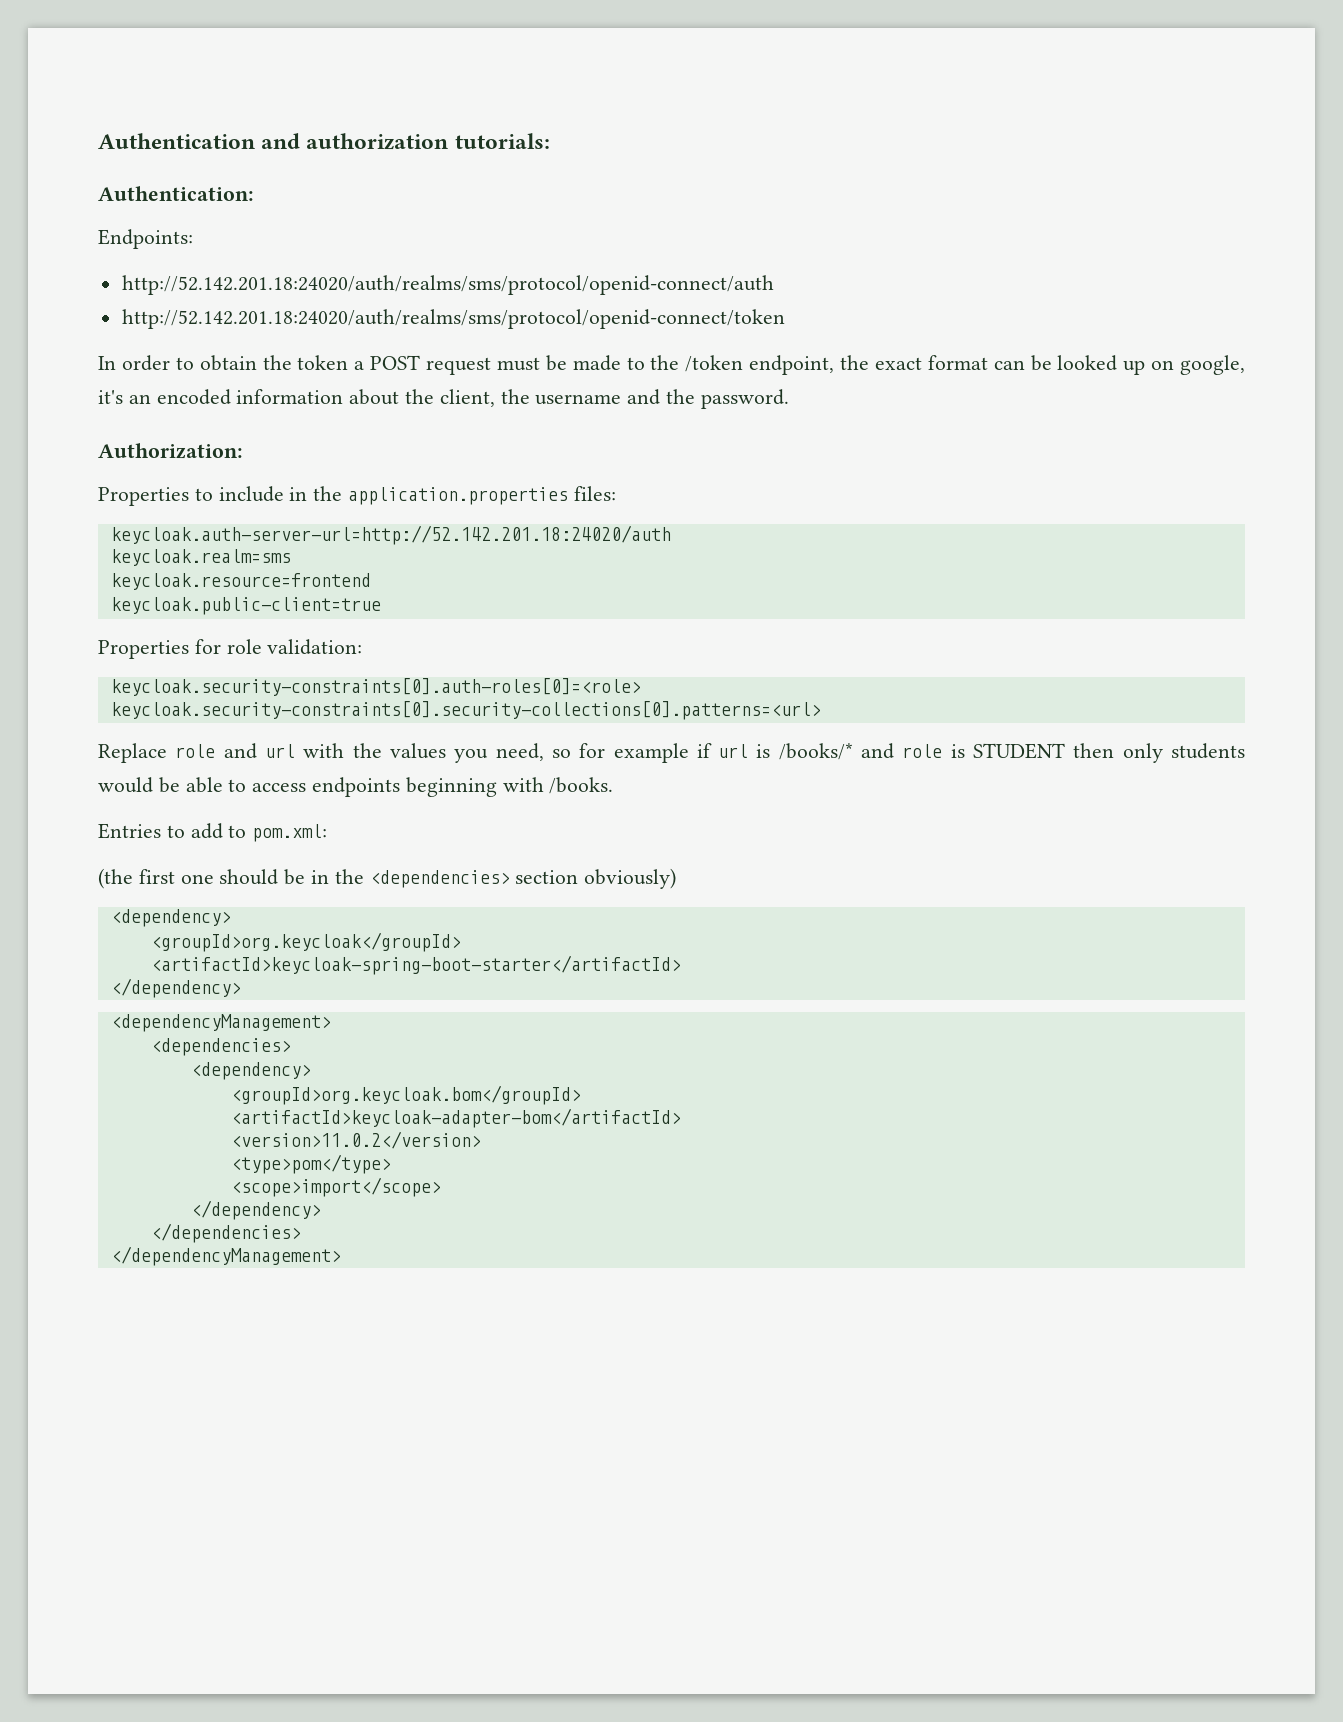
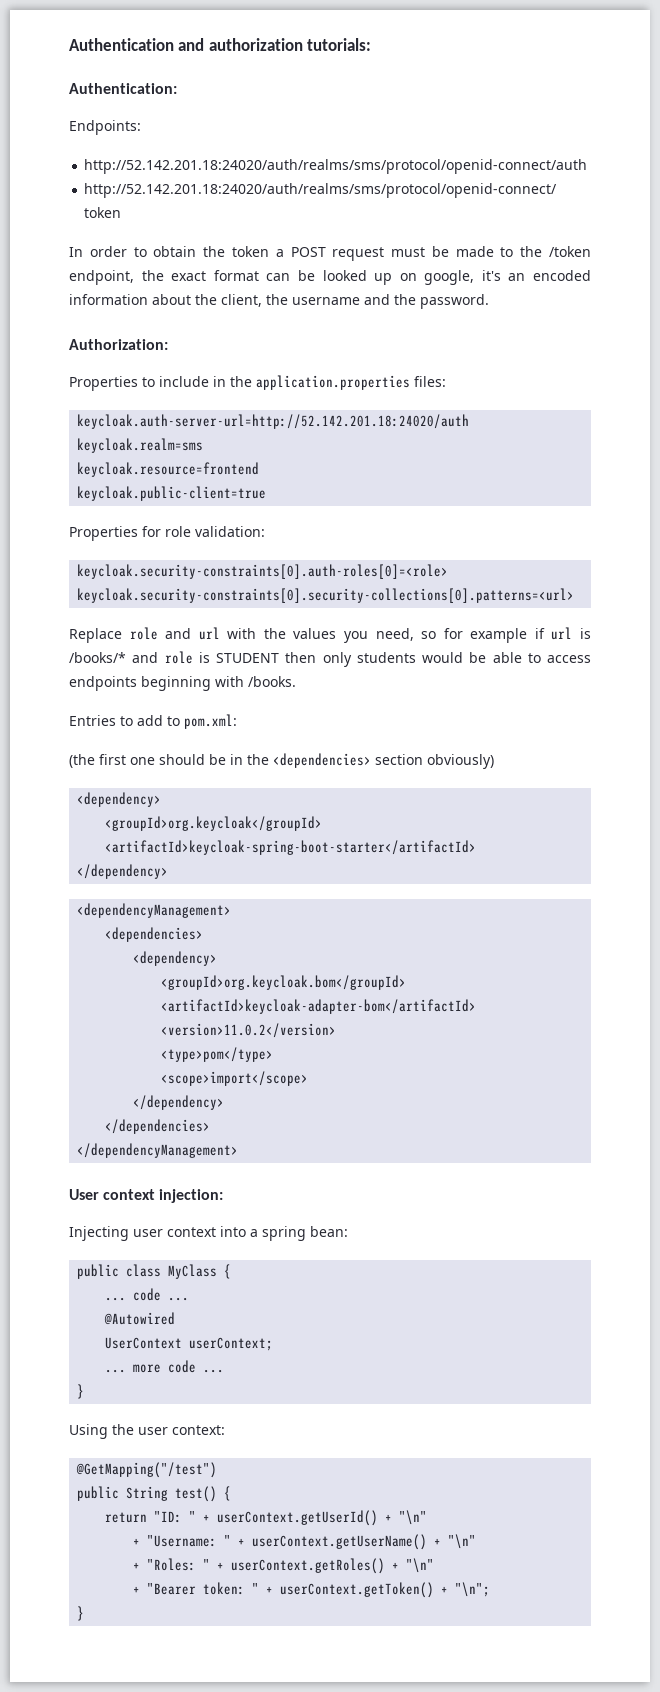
(341, 1256) none -> [69,1189,224,1203] [69,1226,348,1241] [77,1264,232,1279] [105,1288,190,1301] [104,1312,176,1325] [105,1337,274,1351] [105,1360,225,1373] [77,1384,85,1399] [69,1424,225,1439] [76,1462,218,1478] [77,1486,232,1502] [105,1510,428,1526] [133,1534,477,1550] [133,1558,435,1574] [133,1582,491,1598] [77,1606,85,1621] // User context injection: // Injecting user context into a spring bean: // public class MyClass { // ... code ... // @Autowired // UserContext userContext; // ... more code ... // } // Using the user context: // @GetMapping("/test") // public String test() { // return "ID: " + userContext.getUserId() + "\n" // + "Username: " + userContext.getUserName() + "\n" // + "Roles: " + userContext.getRoles() + "\n" // + "Bearer token: " + userContext.getToken() + "\n"; // }

